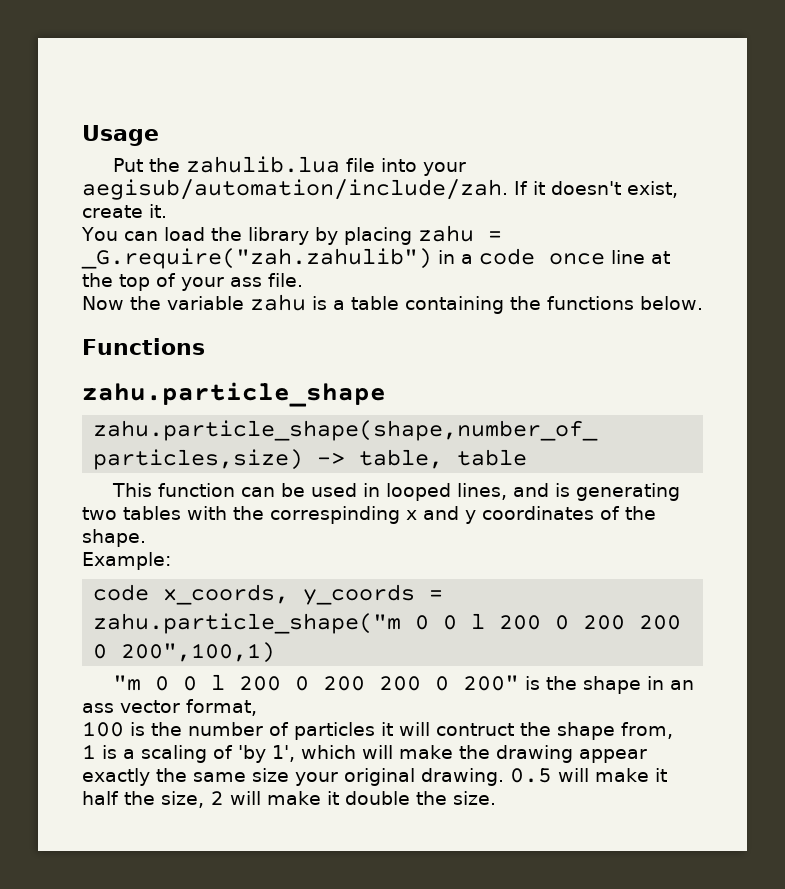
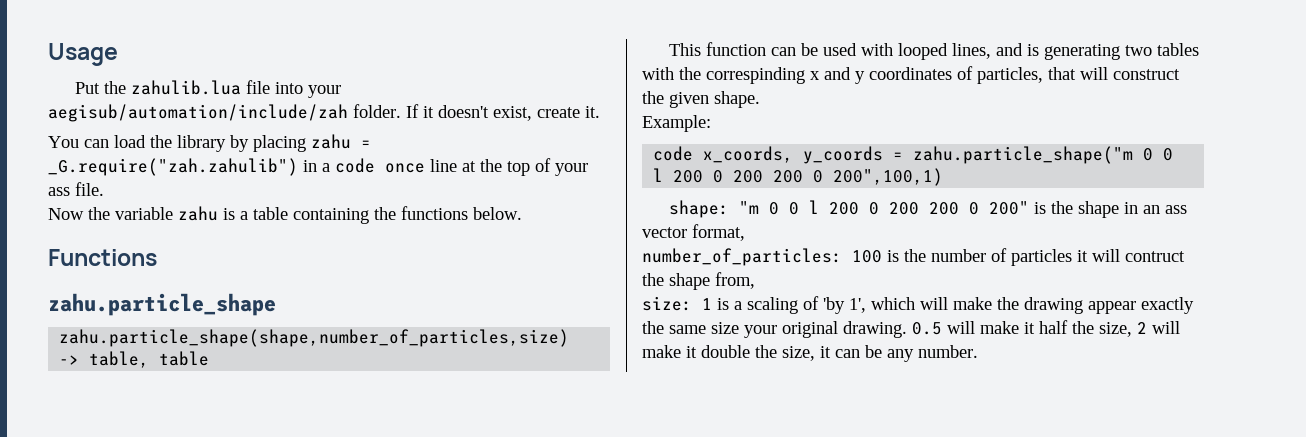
[82,179,508,200] aegisub/automation/include/zah. -> [48,104,401,122] aegisub/automation/include/zah folder.
[362,483,380,497] in -> [861,43,894,56] with
[625,506,656,520] the -> [977,67,1180,84] [642,91,709,108] particles, that will construct the given
(276, 652) none -> [669,200,730,218] shape:
(257, 707) none -> [642,248,842,266] number_of_particles:
(673, 730) none -> [642,296,692,311] size:
[452,791,496,805] size. -> [782,345,978,362] size, it can be any number.

